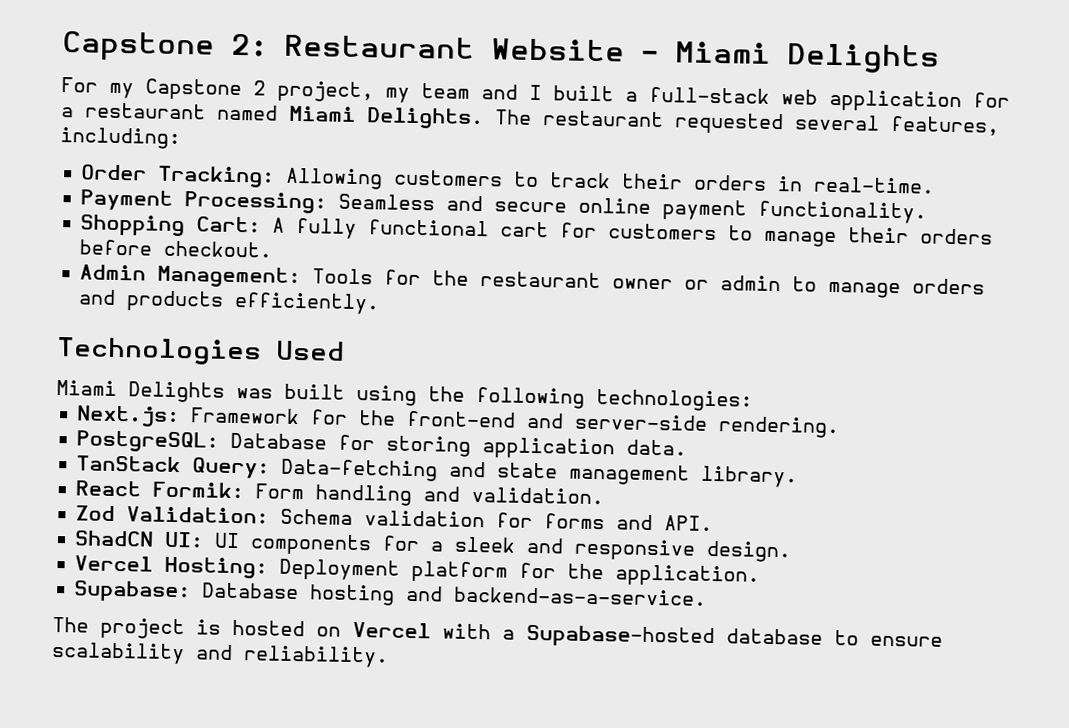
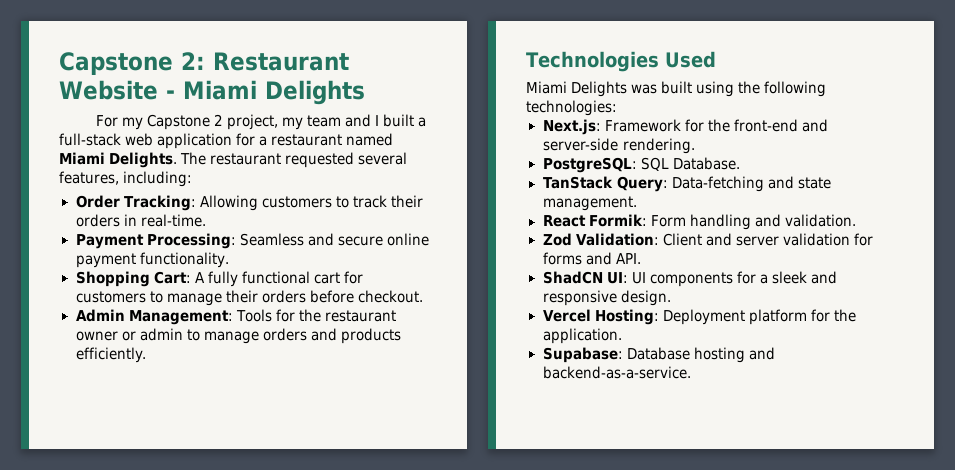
[230,432,688,460] Database for storing application data. -> [640,157,740,171] SQL Database.
[569,463,799,488] management library. -> [542,196,637,211] management.
[280,508,354,525] Schema -> [662,233,779,246] Client and server
[52,616,943,649] [51,641,389,668] // The project is hosted on Vercel with a Supabase-hosted database to ensure scalability and reliability. -> (691, 372) none

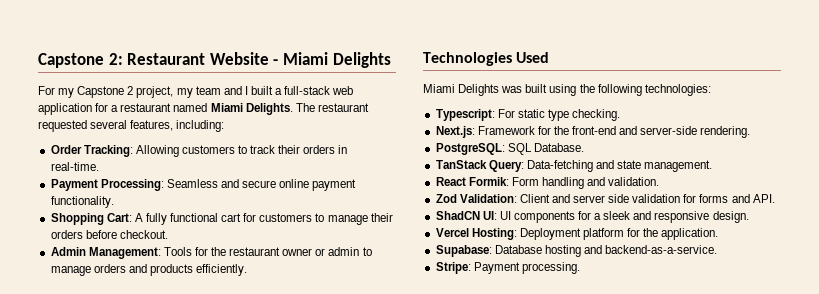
(617, 108) none -> [435,109,621,121] // Typescript: For static type checking.
(779, 241) none -> [608,194,630,203] side
(691, 372) none -> [435,262,580,274] // Stripe: Payment processing.

